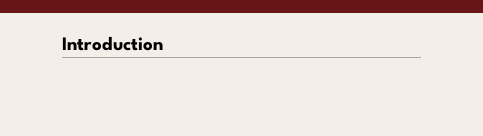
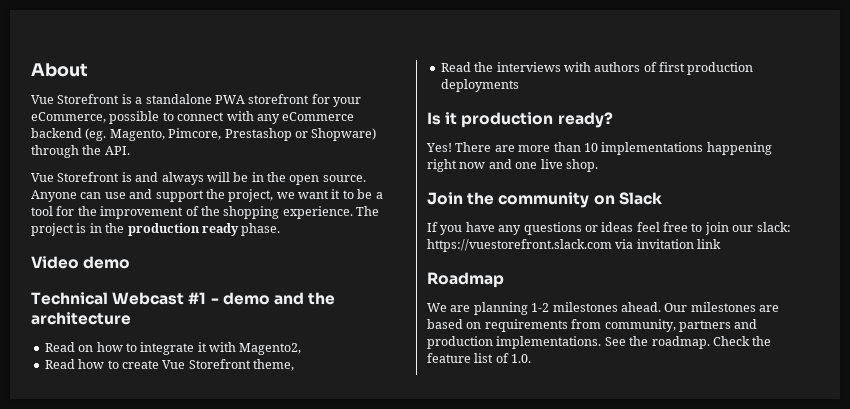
[62,36,163,51] Introduction -> [31,63,88,77] [31,94,361,107] [31,111,355,124] [31,128,377,141] [31,145,130,158] [31,172,366,185] [31,189,383,202] [31,206,379,219] [31,223,281,236] [31,256,131,269] [31,292,336,305] [31,312,131,325] [44,342,302,355] [44,359,294,371] [440,62,754,75] [440,79,519,92] [427,112,613,128] [426,142,772,155] [427,159,598,172] [427,192,662,208] [427,222,791,235] [427,239,722,252] [427,272,504,288] [427,302,779,315] [427,319,758,332] [427,336,772,349] [427,353,532,363] About // Vue Storefront is a standalone PWA storefront for your eCommerce, possible to connect with any eCommerce backend (eg. Magento, Pimcore, Prestashop or Shopware) through the API. // Vue Storefront is and always will be in the open source. Anyone can use and support the project, we want it to be a tool for the improvement of the shopping experience. The project is in the production ready phase. // Video demo // Technical Webcast #1 - demo and the architecture // Read on how to integrate it with Magento2, // Read how to create Vue Storefront theme, // Read the interviews with authors of first production deployments // Is it production ready? // Yes! There are more than 10 implementations happening right now and one live shop. // Join the community on Slack // If you have any questions or ideas feel free to join our slack: https://vuestorefront.slack.com via invitation link // Roadmap // We are planning 1-2 milestones ahead. Our milestones are based on requirements from community, partners and production implementations. See the roadmap. Check the feature list of 1.0.

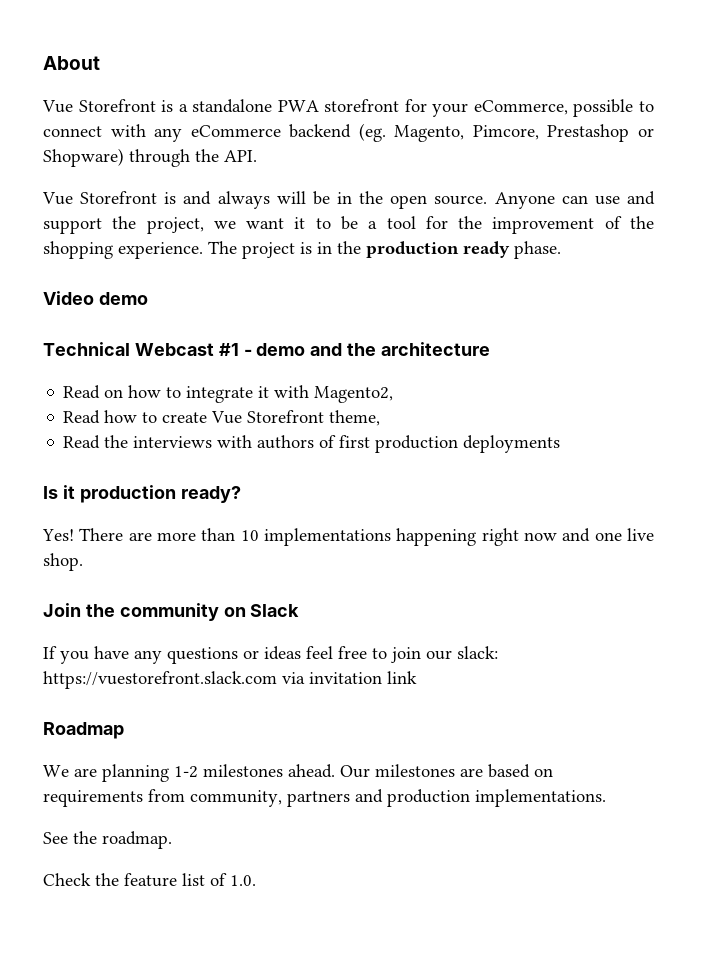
(602, 342) none -> (606, 798) //
(710, 342) none -> (172, 840) //

